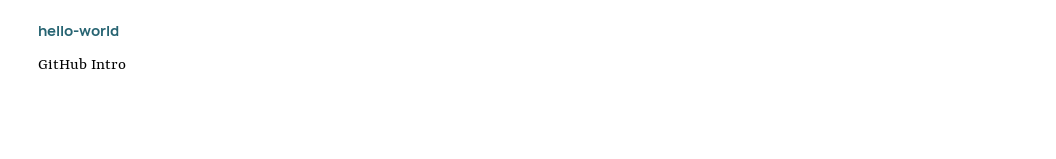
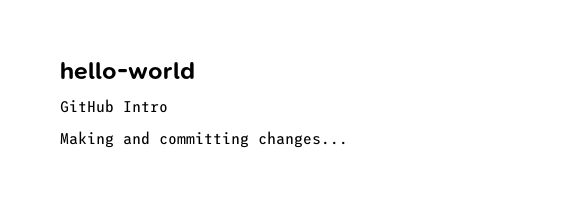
(127, 64) none -> [60,131,348,148] // Making and committing changes...

